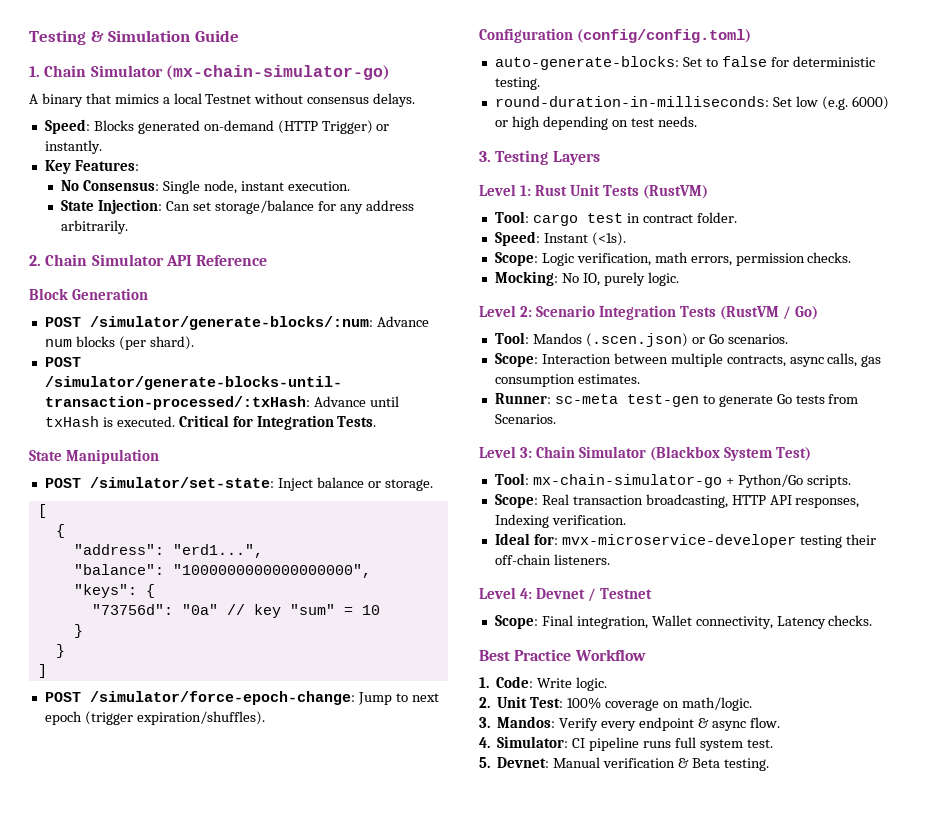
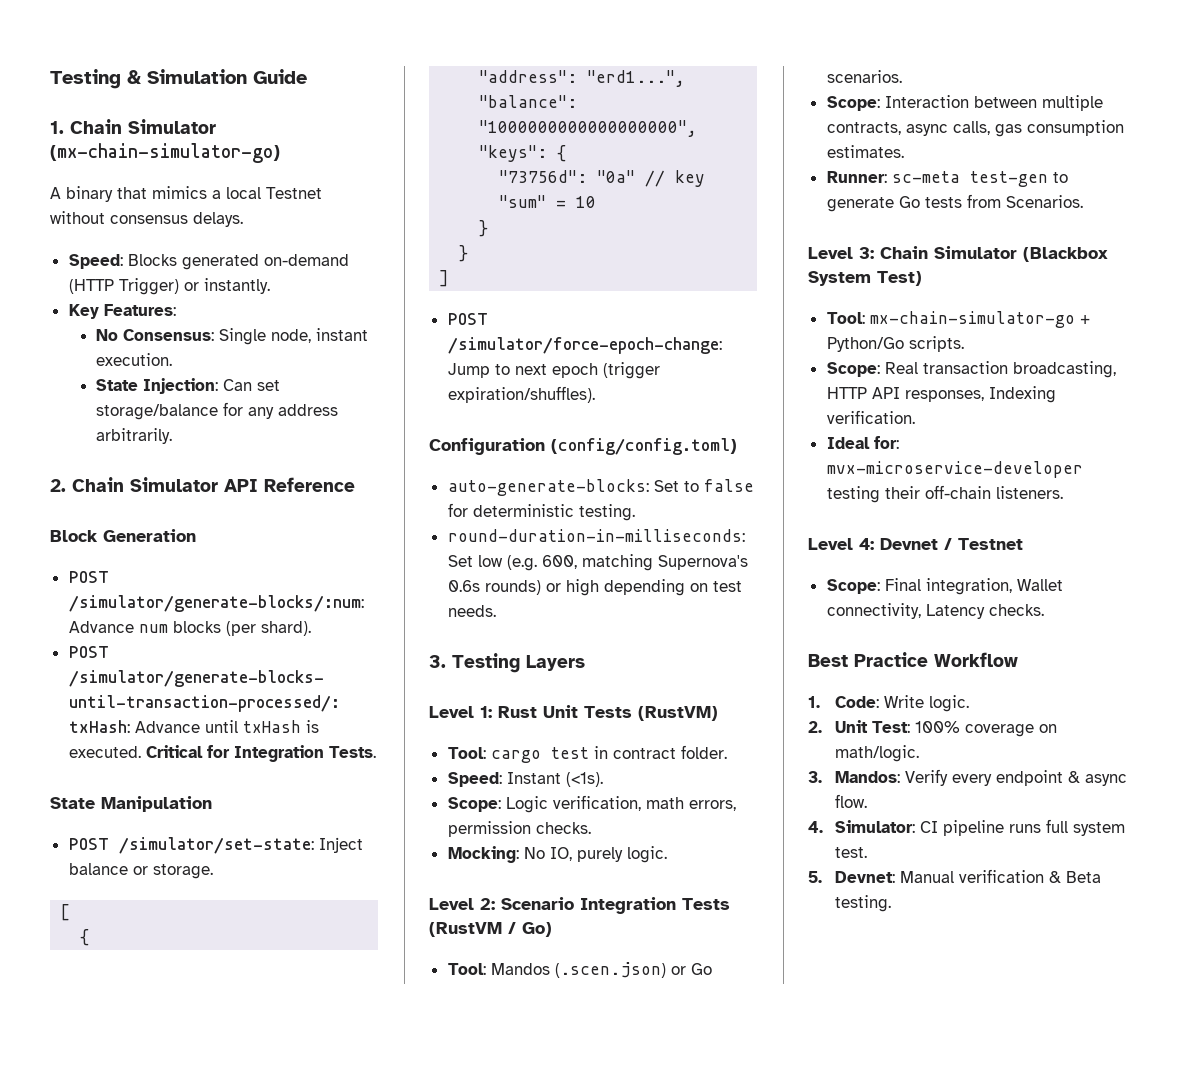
[851,96,889,110] 6000) -> [541,554,748,571] [447,580,541,595] 600, matching Supernova's 0.6s rounds)

